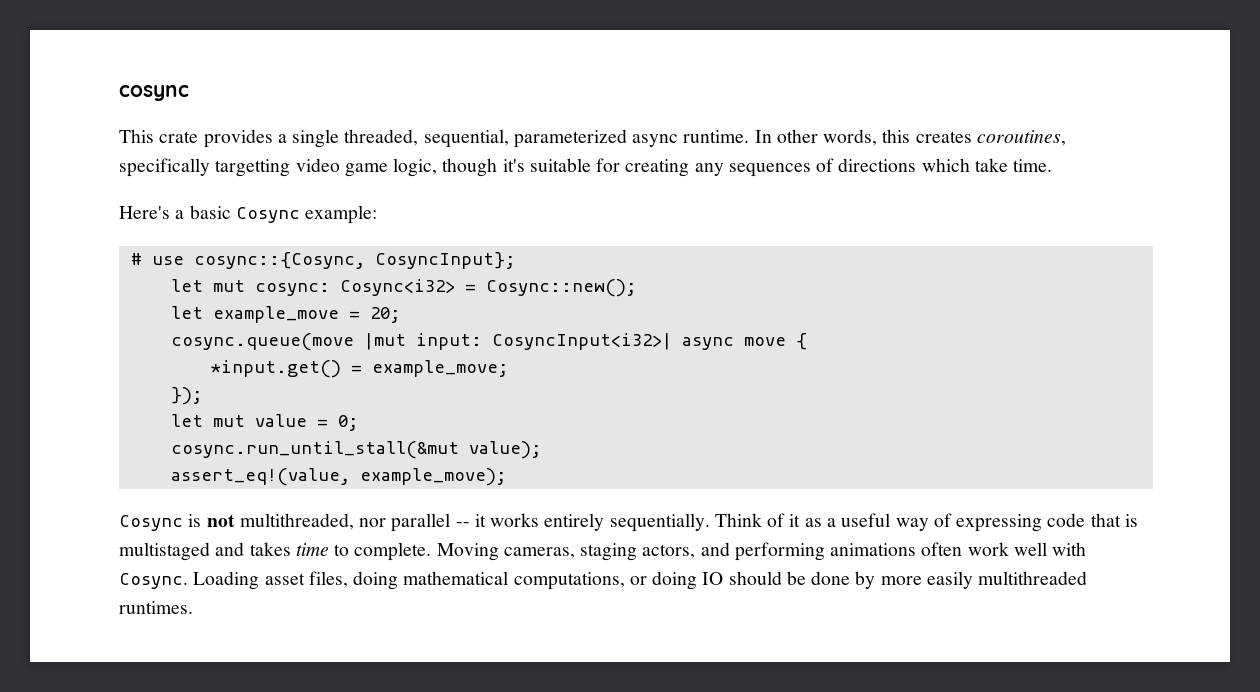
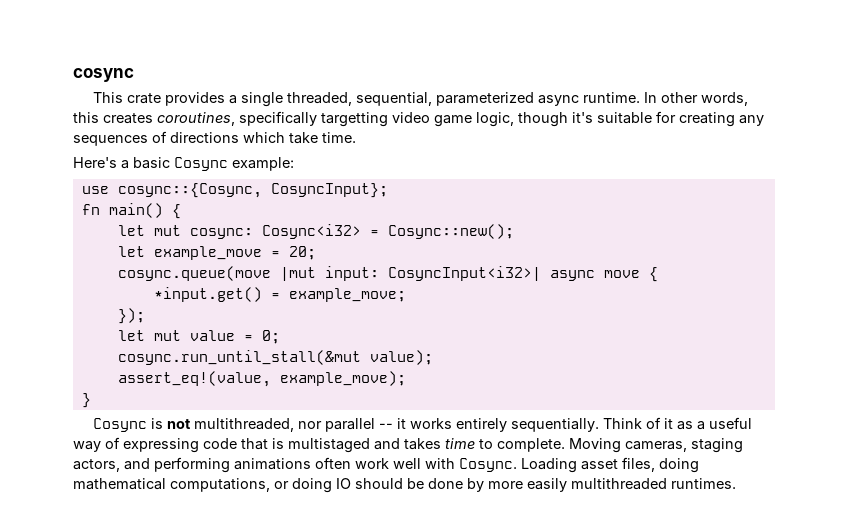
[130,253,142,265] # -> (294, 164) none
(515, 260) none -> [81,203,181,219] // fn main() {
(506, 477) none -> [81,393,91,408] // }

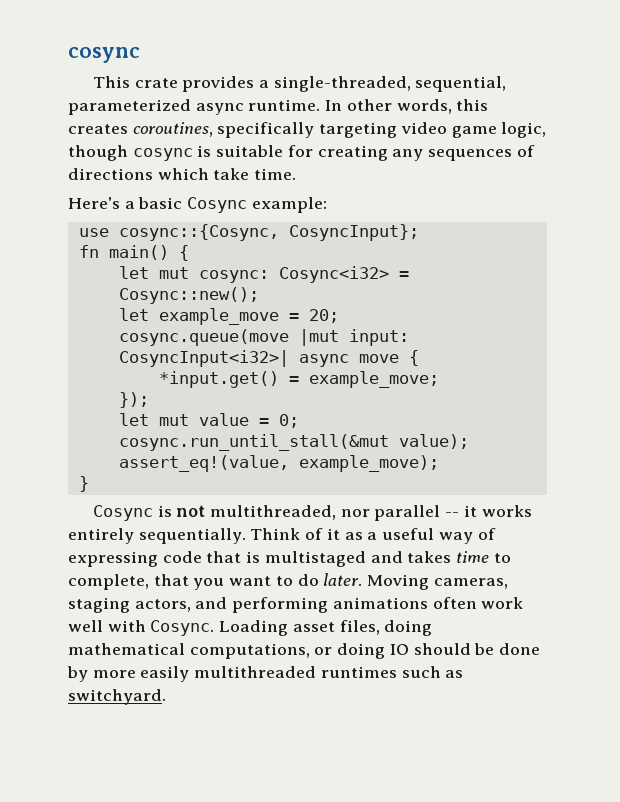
[240,92,352,107] single threaded, -> [273,76,411,92] single-threaded,
[321,112,388,127] targetting -> [319,122,398,138] targeting
[572,112,593,123] it's -> [132,145,212,161] cosync is
[497,438,565,452] complete. -> [68,573,363,590] complete, that you want to do later.
[671,478,736,489] runtimes. -> [320,666,464,678] [68,689,166,705] runtimes such as switchyard.

